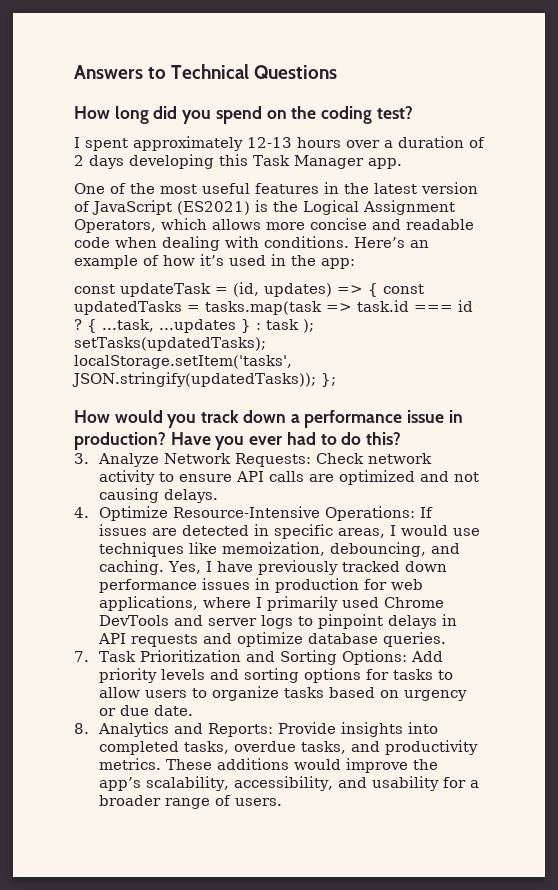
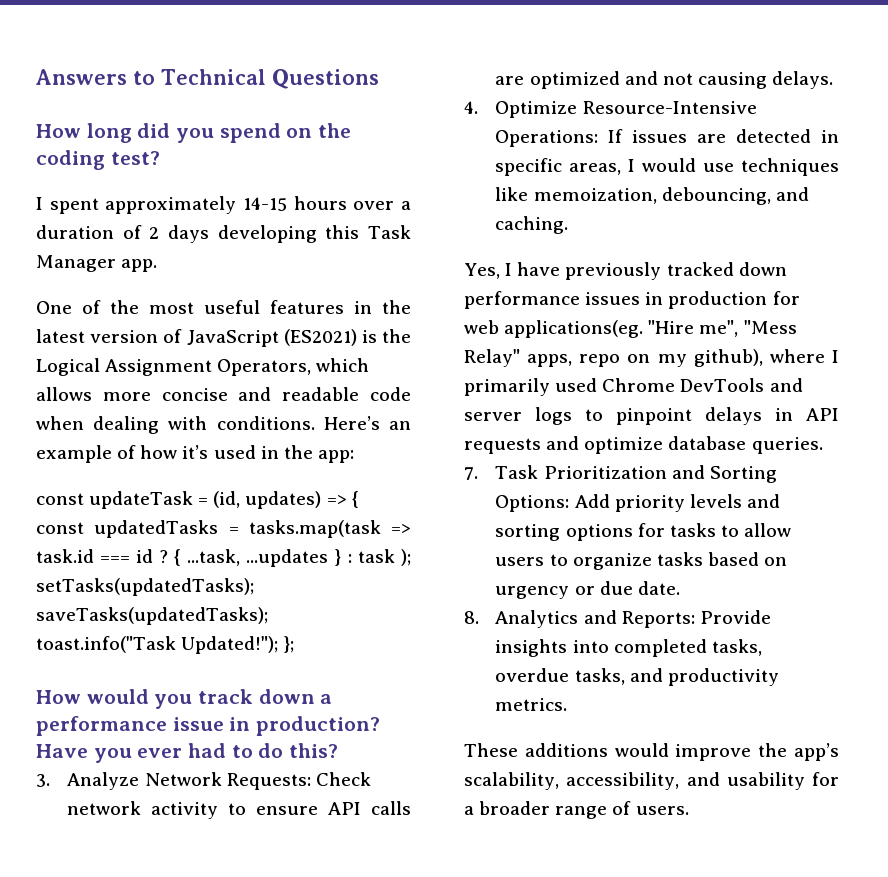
[247,137,292,148] 12-13 -> [242,197,287,211] 14-15
[74,355,292,369] [72,372,316,387] localStorage.setItem('tasks', JSON.stringify(updatedTasks)); -> [36,607,268,625] [36,636,279,654] saveTasks(updatedTasks); toast.info("Task Updated!");
(165, 567) none -> (569, 225) //
[99,596,199,611] applications, -> [504,320,797,338] [464,349,763,367] applications(eg. "Hire me", "Mess Relay" apps, repo on my github),
(162, 764) none -> (568, 704) //

